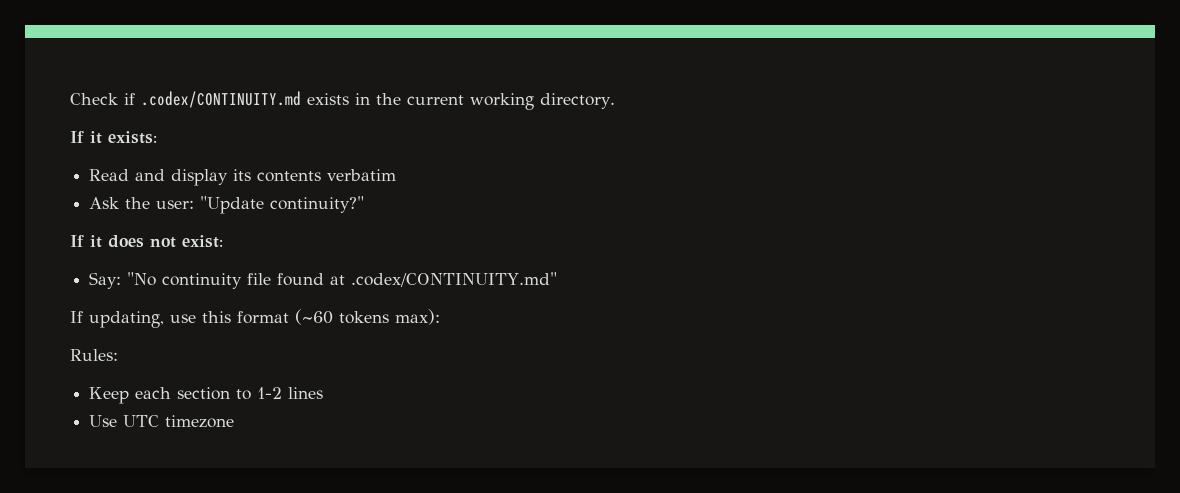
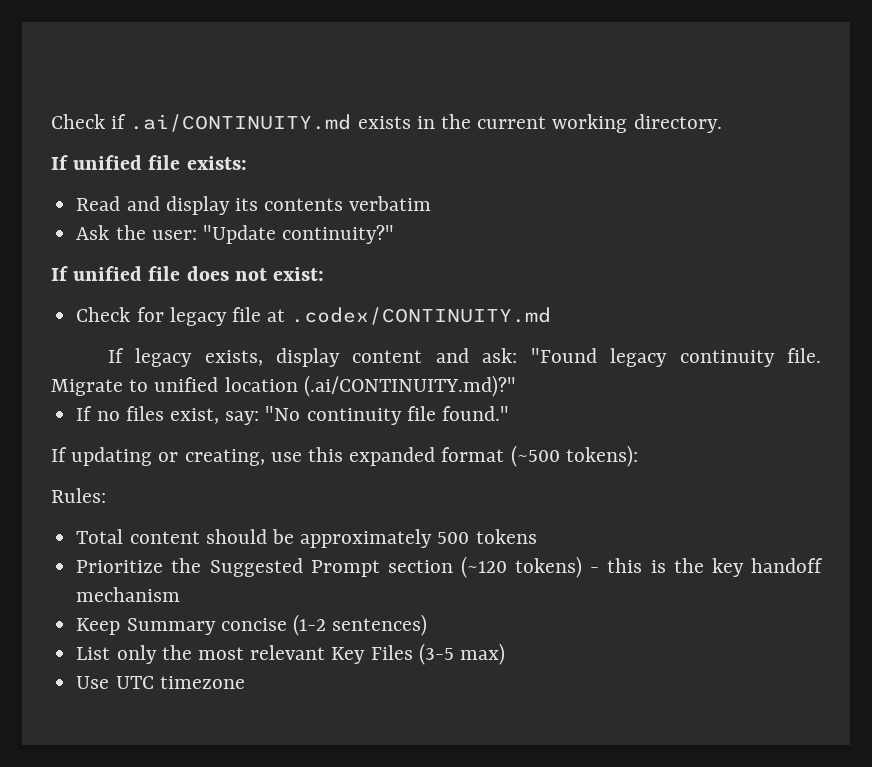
[141,91,301,108] .codex/CONTINUITY.md -> [130,114,352,132] .ai/CONTINUITY.md
[90,131,102,144] it -> [73,155,181,170] unified file
[90,235,102,248] it -> [73,266,181,281] unified file
[89,272,558,289] [70,309,440,328] [70,349,118,361] [89,387,324,404] Say: "No continuity file found at .codex/CONTINUITY.md" // If updating, use this format (~60 tokens max): // Rules: // Keep each section to 1-2 lines -> [76,307,552,326] [107,348,821,367] [51,375,516,397] [76,406,509,425] [51,445,638,467] [51,488,106,503] [76,529,537,548] [76,556,823,578] [76,587,181,602] [76,614,428,636] [76,643,505,665] Check for legacy file at .codex/CONTINUITY.md // If legacy exists, display content and ask: "Found legacy continuity file. Migrate to unified location (.ai/CONTINUITY.md)?" // If no files exist, say: "No continuity file found." // If updating or creating, use this expanded format (~500 tokens): // Rules: // Total content should be approximately 500 tokens // Prioritize the Suggested Prompt section (~120 tokens) - this is the key handoff mechanism // Keep Summary concise (1-2 sentences) // List only the most relevant Key Files (3-5 max)

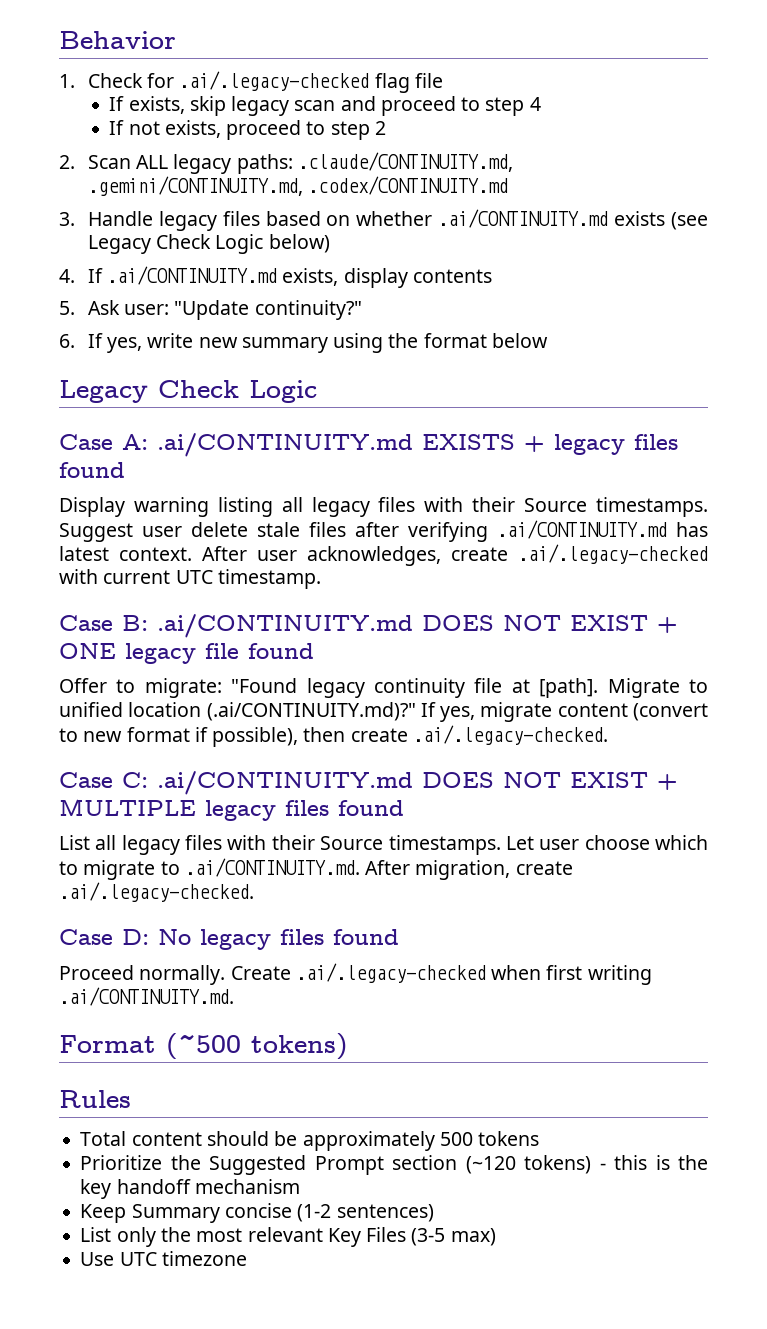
[51,114,722,133] [51,155,247,170] [76,196,432,215] [76,225,395,244] [51,266,325,281] [76,307,552,326] [107,348,821,367] Check if .ai/CONTINUITY.md exists in the current working directory. // If unified file exists: // Read and display its contents verbatim // Ask the user: "Update continuity?" // If unified file does not exist: // Check for legacy file at .codex/CONTINUITY.md // If legacy exists, display content and ask: "Found legacy continuity file. -> [59,31,176,49] [59,71,443,93] [109,96,541,116] [109,120,386,140] [59,152,513,174] [87,176,509,196] [59,209,709,231] [87,234,330,254] [59,266,492,288] [59,300,362,320] [59,333,548,353] [59,380,317,403] [59,433,678,457] [59,462,125,478] [59,497,709,517] [59,520,708,542] [59,544,708,566] [59,569,321,589] [59,614,678,638] [59,643,314,664] [59,678,599,698] Behavior // 1. Check for .ai/.legacy-checked flag file // If exists, skip legacy scan and proceed to step 4 // If not exists, proceed to step 2 // 2. Scan ALL legacy paths: .claude/CONTINUITY.md, .gemini/CONTINUITY.md, .codex/CONTINUITY.md // 3. Handle legacy files based on whether .ai/CONTINUITY.md exists (see Legacy Check Logic below) // 4. If .ai/CONTINUITY.md exists, display contents // 5. Ask user: "Update continuity?" // 6. If yes, write new summary using the format below // Legacy Check Logic // Case A: .ai/CONTINUITY.md EXISTS + legacy files found // Display warning listing all legacy files with their Source timestamps. Suggest user delete stale files after verifying .ai/CONTINUITY.md has latest context. After user acknowledges, create .ai/.legacy-checked with current UTC timestamp. // Case B: .ai/CONTINUITY.md DOES NOT EXIST + ONE legacy file found // Offer to migrate: "Found legacy continuity file at [path].
[76,406,509,425] [51,445,638,467] [51,488,106,503] // If no files exist, say: "No continuity file found." // If updating or creating, use this expanded format (~500 tokens): // Rules: -> [420,702,708,722] [59,725,608,747] [59,771,678,795] [59,799,404,821] [59,835,709,855] [59,858,573,880] [59,882,254,902] [59,929,399,950] [59,963,652,985] [59,987,234,1006] [59,1033,348,1060] [59,1090,131,1108] If yes, migrate content (convert to new format if possible), then create .ai/.legacy-checked. // Case C: .ai/CONTINUITY.md DOES NOT EXIST + MULTIPLE legacy files found // List all legacy files with their Source timestamps. Let user choose which to migrate to .ai/CONTINUITY.md. After migration, create .ai/.legacy-checked. // Case D: No legacy files found // Proceed normally. Create .ai/.legacy-checked when first writing .ai/CONTINUITY.md. // Format (~500 tokens) // Rules

